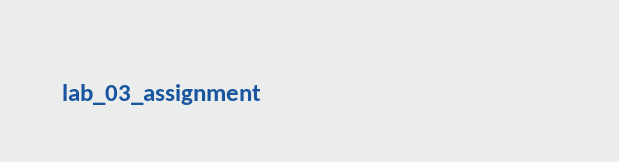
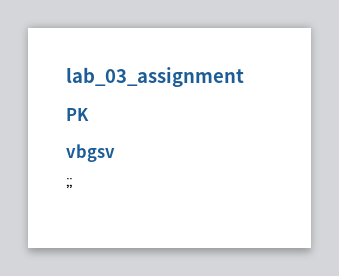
(261, 94) none -> [66,108,89,121] [66,144,115,162] [66,178,72,188] // PK // vbgsv // ;;

